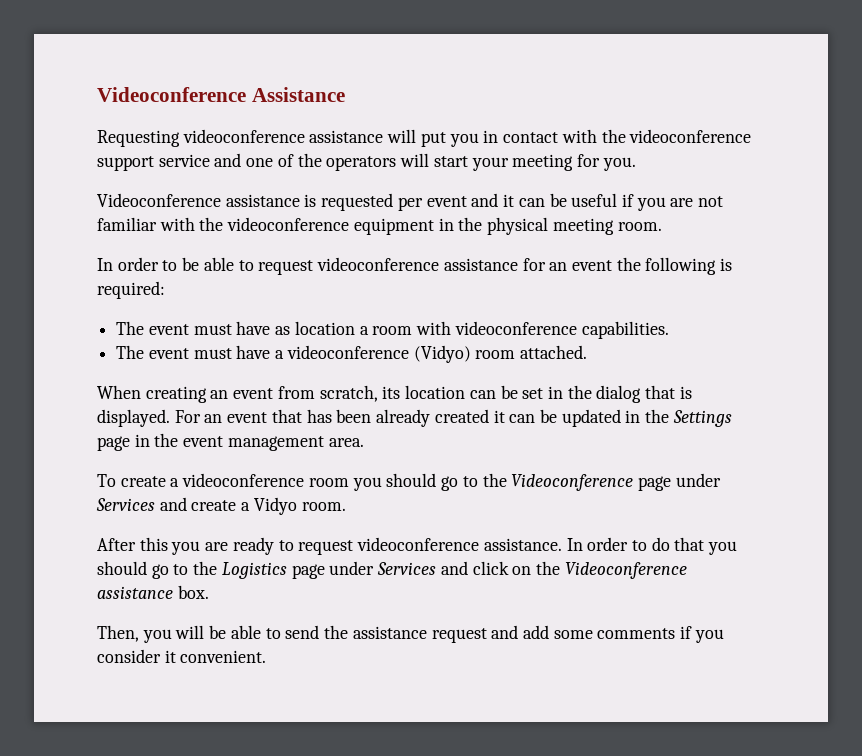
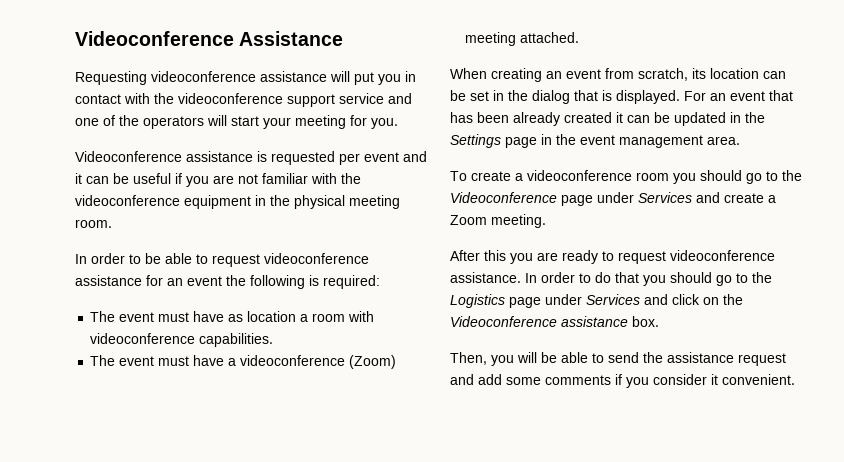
[413,345,516,363] (Vidyo) room -> [349,355,397,369] [465,32,517,46] (Zoom) meeting
[253,497,346,515] Vidyo room. -> [450,214,546,228] Zoom meeting.

